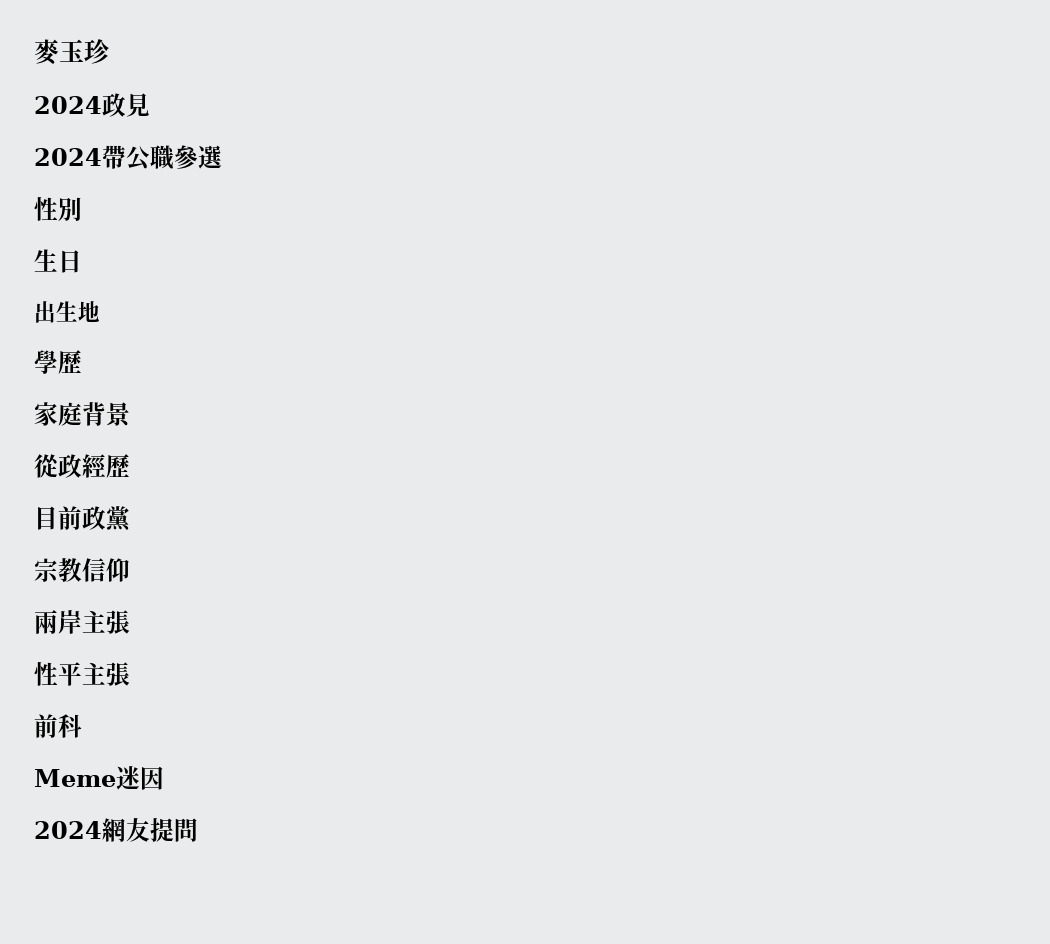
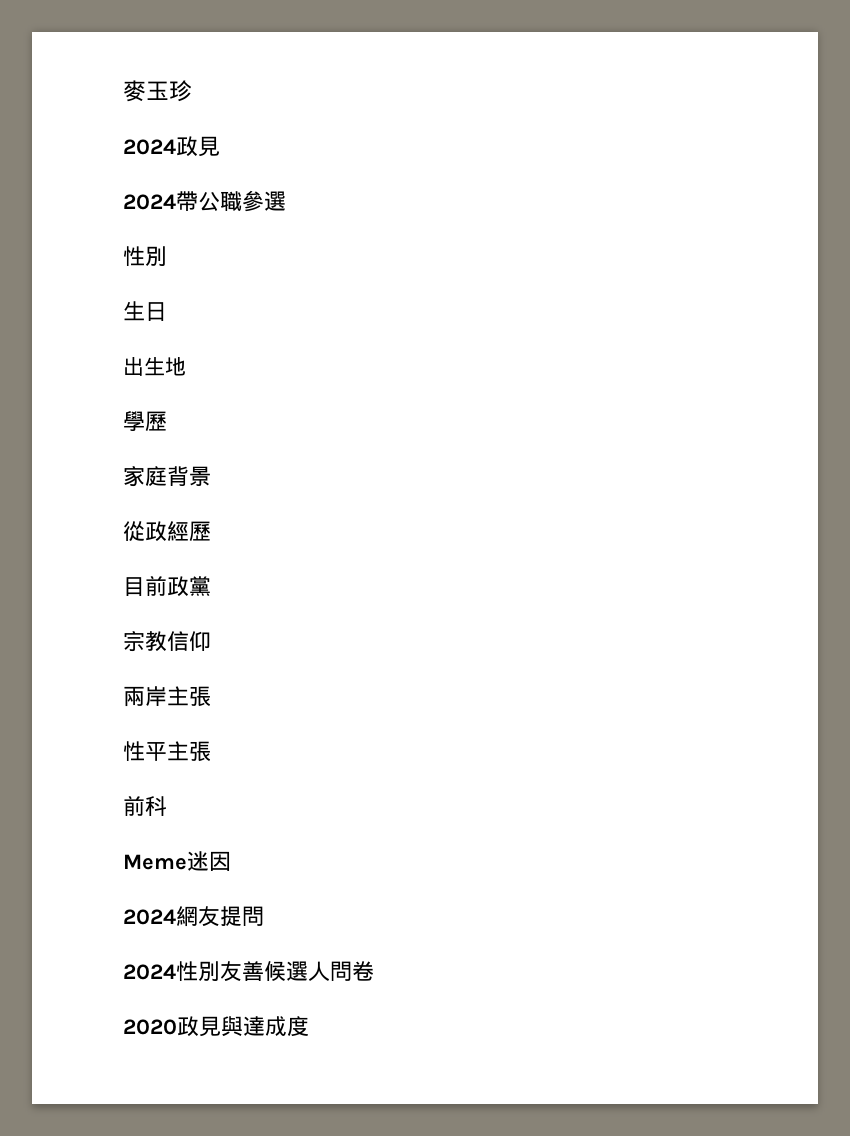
(198, 830) none -> [123,961,374,982] [123,1016,309,1037] // 2024性別友善候選人問卷 // 2020政見與達成度

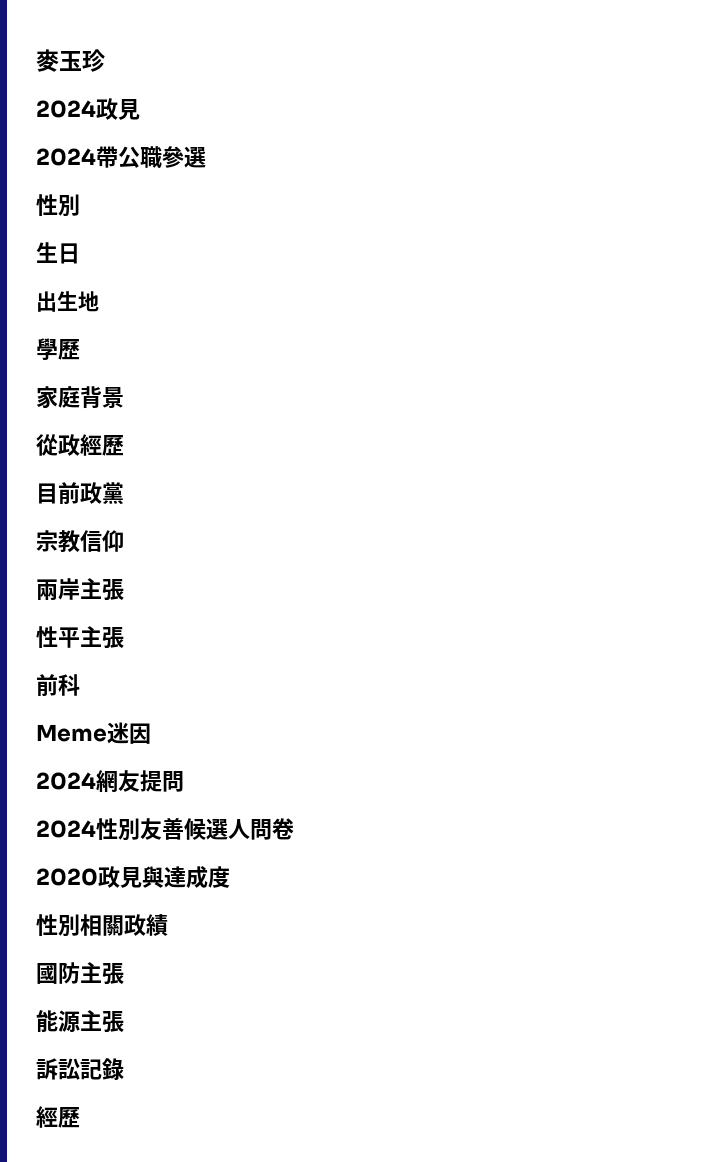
(309, 1026) none -> [36,914,168,937] [36,962,124,985] [36,1010,124,1033] [36,1058,124,1080] [36,1106,80,1128] // 性別相關政績 // 國防主張 // 能源主張 // 訴訟記錄 // 經歷

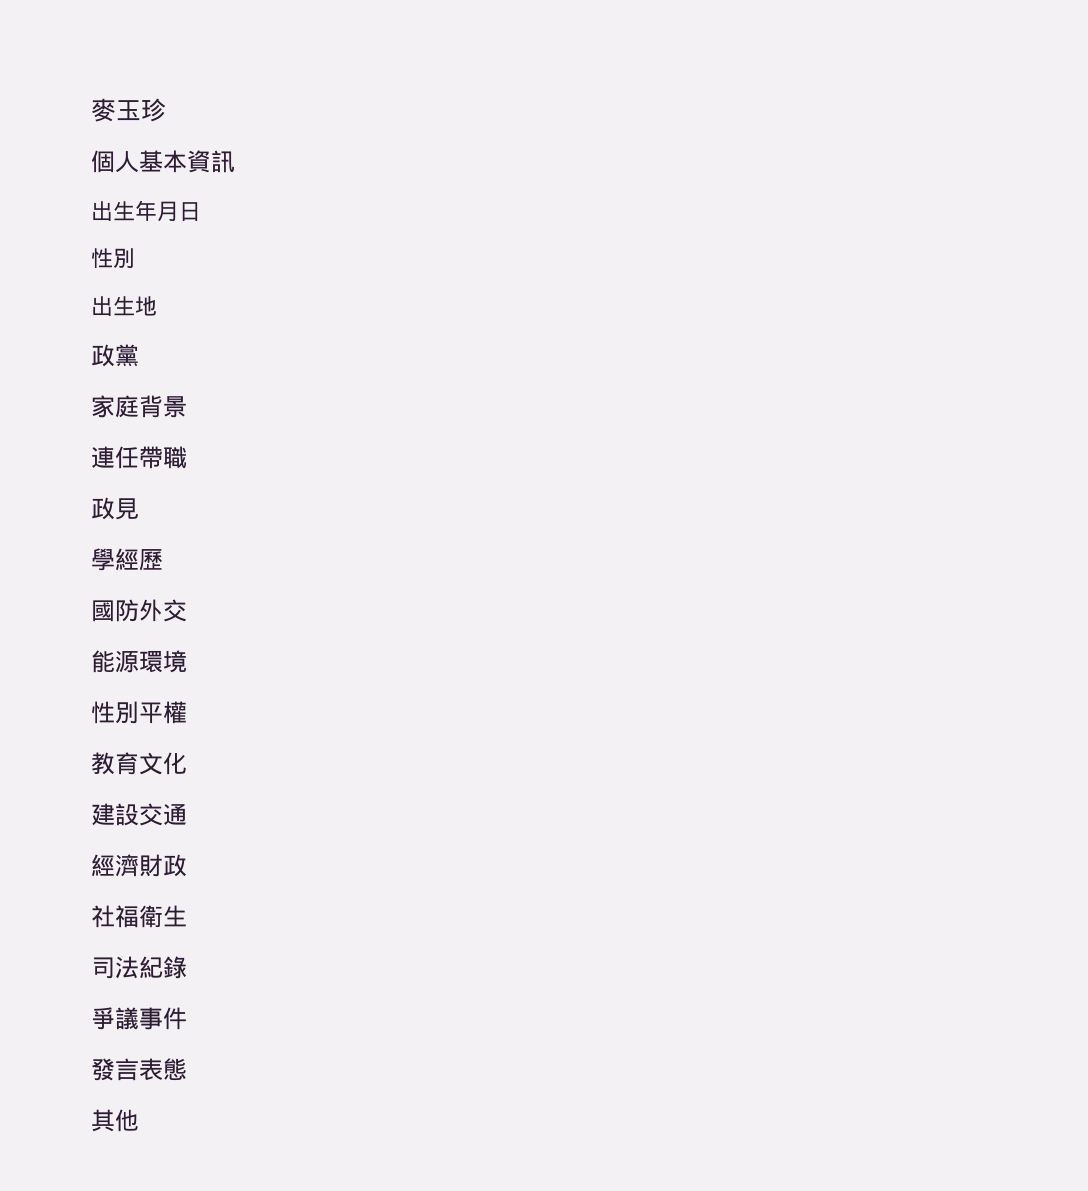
[36,98,140,120] [36,146,206,168] [36,194,80,217] [36,242,80,264] 2024政見 // 2024帶公職參選 // 性別 // 生日 -> [91,150,235,173] [91,200,201,222] [91,248,135,268] 個人基本資訊 // 出生年月日 // 性別
[36,338,80,360] 學歷 -> [91,344,139,367] 政黨
[36,434,124,456] [36,482,124,504] [36,530,124,553] [36,578,124,601] [36,626,124,649] [36,674,80,696] [36,722,151,744] [36,770,184,793] [36,818,294,841] [36,866,230,889] [36,914,168,937] [36,962,124,985] [36,1010,124,1033] [36,1058,124,1080] [36,1106,80,1128] 從政經歷 // 目前政黨 // 宗教信仰 // 兩岸主張 // 性平主張 // 前科 // Meme迷因 // 2024網友提問 // 2024性別友善候選人問卷 // 2020政見與達成度 // 性別相關政績 // 國防主張 // 能源主張 // 訴訟記錄 // 經歷 -> [91,446,187,469] [91,497,139,520] [91,548,163,571] [91,599,187,622] [91,650,187,673] [91,701,187,724] [91,752,187,775] [91,803,187,826] [91,854,187,877] [91,905,187,928] [91,956,187,979] [91,1007,187,1030] [91,1058,187,1081] [91,1109,139,1132] 連任帶職 // 政見 // 學經歷 // 國防外交 // 能源環境 // 性別平權 // 教育文化 // 建設交通 // 經濟財政 // 社福衛生 // 司法紀錄 // 爭議事件 // 發言表態 // 其他

